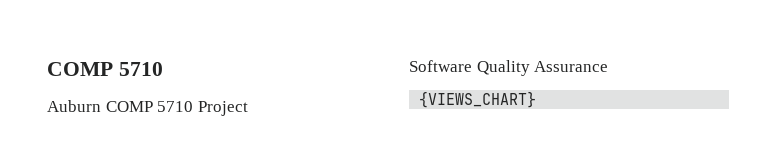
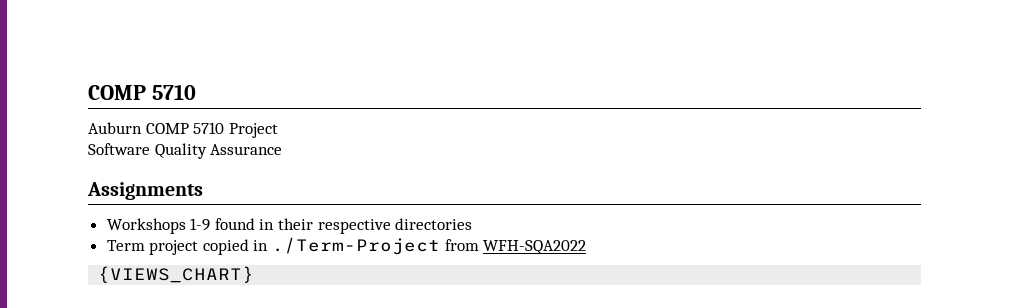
(609, 66) none -> [87,182,203,200] [106,218,473,234] [106,237,587,255] // Assignments // Workshops 1-9 found in their respective directories // Term project copied in ./Term-Project from WFH-SQA2022

